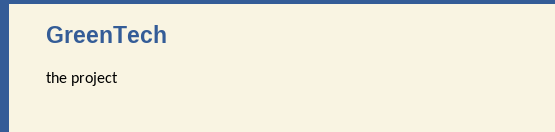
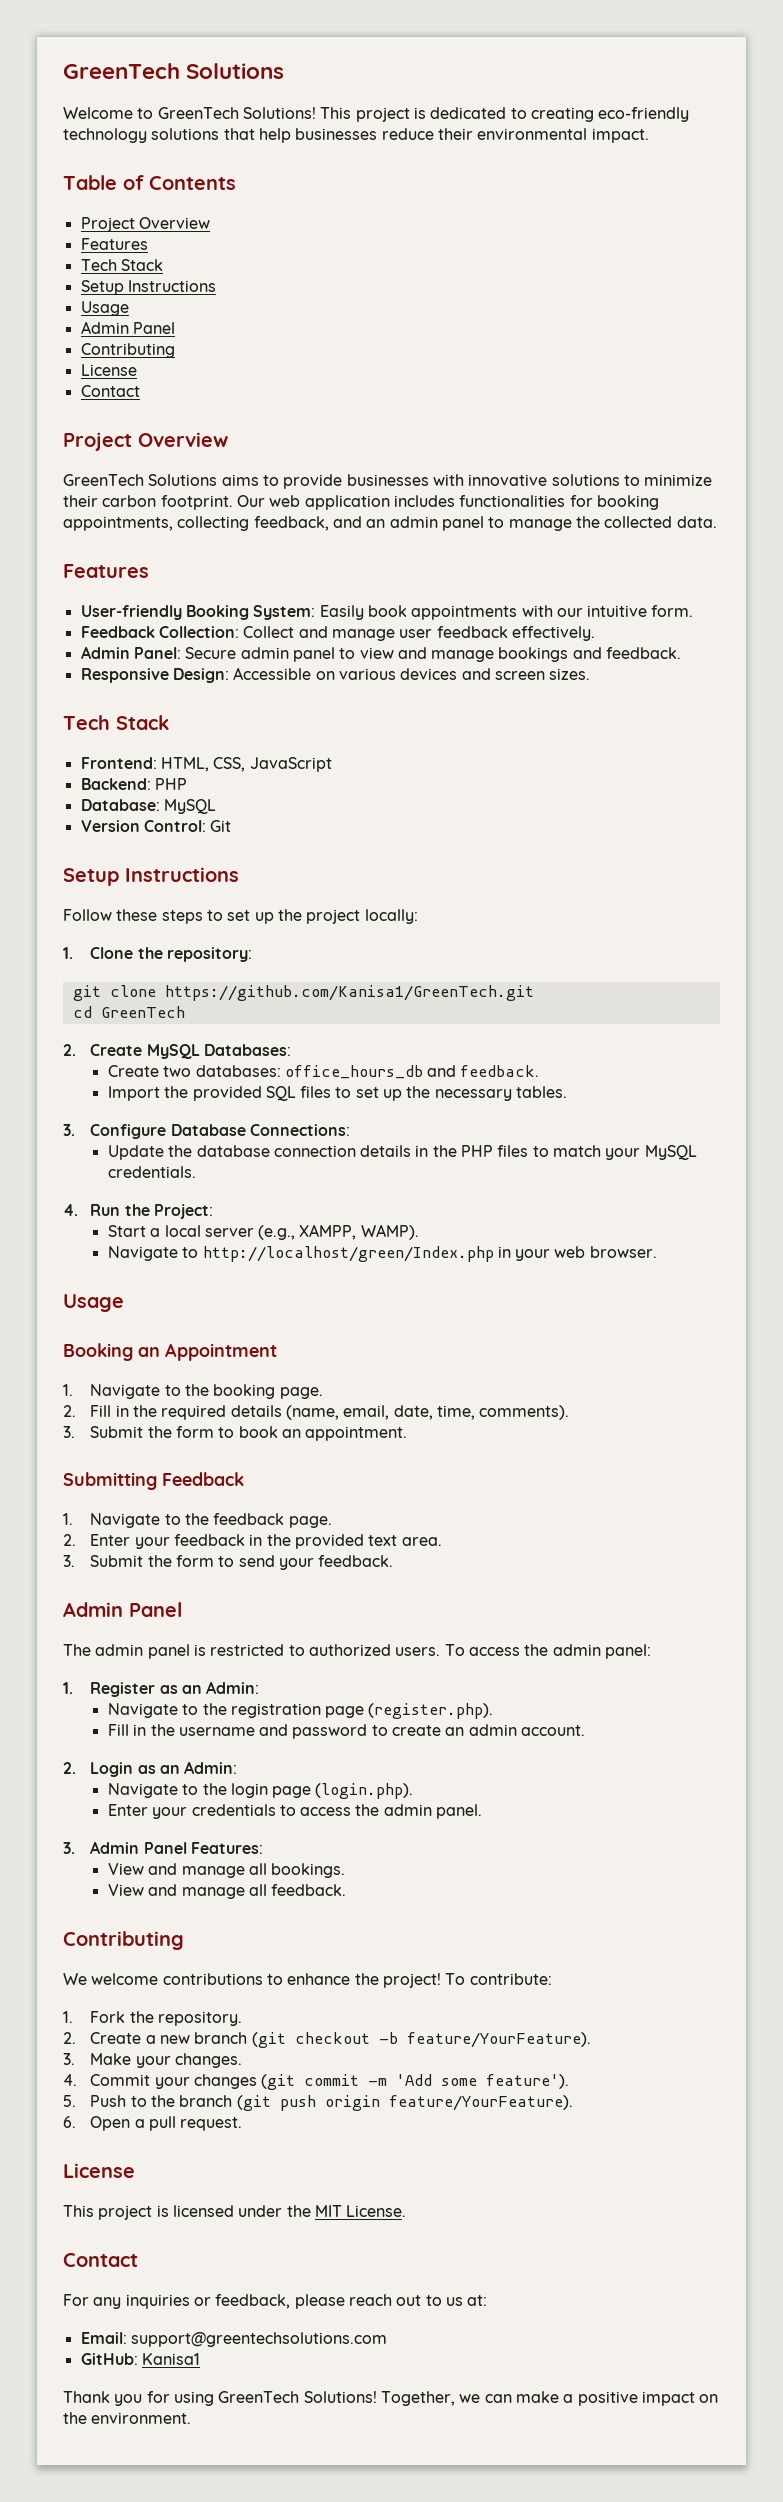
[46,25,167,43] [46,72,119,86] GreenTech // the project -> [63,63,285,79] [63,107,690,122] [63,128,649,143] [63,175,236,190] [80,217,210,232] [80,238,148,250] [80,259,163,271] [80,280,216,295] [80,301,129,316] [80,321,175,334] [80,343,175,358] [80,364,137,376] [80,385,140,397] [63,432,228,451] [63,474,713,489] [63,495,659,510] [63,516,717,531] [63,564,149,578] [80,605,694,620] [80,626,595,641] [80,646,682,662] [80,667,591,683] [63,715,169,730] [80,757,332,772] [80,778,187,790] [80,799,216,814] [80,820,232,832] [63,867,239,886] [63,909,418,924] [63,947,252,962] [72,985,534,1001] [72,1006,185,1018] [63,1044,291,1059] [107,1065,540,1079] [107,1086,568,1101] [63,1124,350,1139] [107,1145,697,1160] [107,1166,196,1178] [63,1204,213,1219] [107,1224,419,1240] [107,1246,657,1262] [63,1294,124,1312] [63,1343,277,1361] [63,1384,323,1399] [63,1405,570,1420] [63,1426,408,1441] [63,1472,244,1490] [63,1513,332,1528] [63,1534,442,1549] [63,1555,394,1570] [63,1602,182,1617] [63,1644,651,1659] [63,1681,260,1697] [107,1703,494,1719] [107,1724,586,1739] [63,1761,238,1777] [107,1783,414,1799] [107,1804,483,1819] [63,1841,263,1854] [107,1863,346,1878] [107,1884,347,1899] [63,1931,184,1950] [63,1973,552,1988] [63,2011,242,2026] [63,2032,591,2048] [63,2053,242,2068] [63,2074,570,2090] [63,2095,573,2111] [63,2116,243,2131] [63,2163,135,2178] [63,2205,407,2220] [63,2253,138,2267] [63,2294,488,2309] [80,2332,387,2347] [80,2353,200,2365] [63,2391,719,2406] [63,2412,192,2424] GreenTech Solutions // Welcome to GreenTech Solutions! This project is dedicated to creating eco-friendly technology solutions that help businesses reduce their environmental impact. // Table of Contents // Project Overview // Features // Tech Stack // Setup Instructions // Usage // Admin Panel // Contributing // License // Contact // Project Overview // GreenTech Solutions aims to provide businesses with innovative solutions to minimize their carbon footprint. Our web application includes functionalities for booking appointments, collecting feedback, and an admin panel to manage the collected data. // Features // User-friendly Booking System: Easily book appointments with our intuitive form. // Feedback Collection: Collect and manage user feedback effectively. // Admin Panel: Secure admin panel to view and manage bookings and feedback. // Responsive Design: Accessible on various devices and screen sizes. // Tech Stack // Frontend: HTML, CSS, JavaScript // Backend: PHP // Database: MySQL // Version Control: Git // Setup Instructions // Follow these steps to set up the project locally: // 1. Clone the repository: // git clone https://github.com/Kanisa1/GreenTech.git // cd GreenTech // 2. Create MySQL Databases: // Create two databases: office_hours_db and feedback. // Import the provided SQL files to set up the necessary tables. // 3. Configure Database Connections: // Update the database connection details in the PHP files to match your MySQL credentials. // 4. Run the Project: // Start a local server (e.g., XAMPP, WAMP). // Navigate to http://localhost/green/Index.php in your web browser. // Usage // Booking an Appointment // 1. Navigate to the booking page. // 2. Fill in the required details (name, email, date, time, comments). // 3. Submit the form to book an appointment. // Submitting Feedback // 1. Navigate to the feedback page. // 2. Enter your feedback in the provided text area. // 3. Submit the form to send your feedback. // Admin Panel // The admin panel is restricted to authorized users. To access the admin panel: // 1. Register as an Admin: // Navigate to the registration page (register.php). // Fill in the username and password to create an admin account. // 2. Login as an Admin: // Navigate to the login page (login.php). // Enter your credentials to access the admin panel. // 3. Admin Panel Features: // View and manage all bookings. // View and manage all feedback. // Contributing // We welcome contributions to enhance the project! To contribute: // 1. Fork the repository. // 2. Create a new branch (git checkout -b feature/YourFeature). // 3. Make your changes. // 4. Commit your changes (git commit -m 'Add some feature'). // 5. Push to the branch (git push origin feature/YourFeature). // 6. Open a pull request. // License // This project is licensed under the MIT License. // Contact // For any inquiries or feedback, please reach out to us at: // Email: support@greentechsolutions.com // GitHub: Kanisa1 // Thank you for using GreenTech Solutions! Together, we can make a positive impact on the environment.

